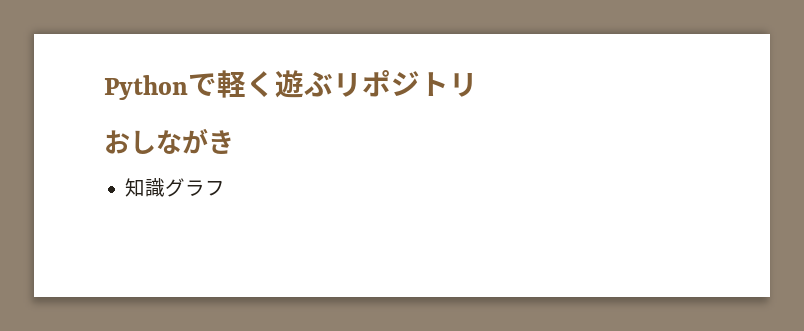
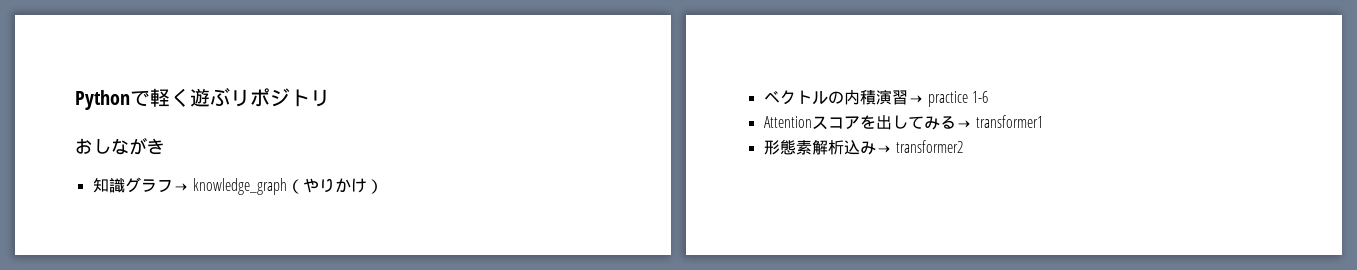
(226, 188) none -> [172,178,383,195] [763,90,989,107] [763,115,1043,130] [763,139,963,155] → knowledge_graph（やりかけ） // ベクトルの内積演習→ practice 1-6 // Attentionスコアを出してみる→ transformer1 // 形態素解析込み→ transformer2

